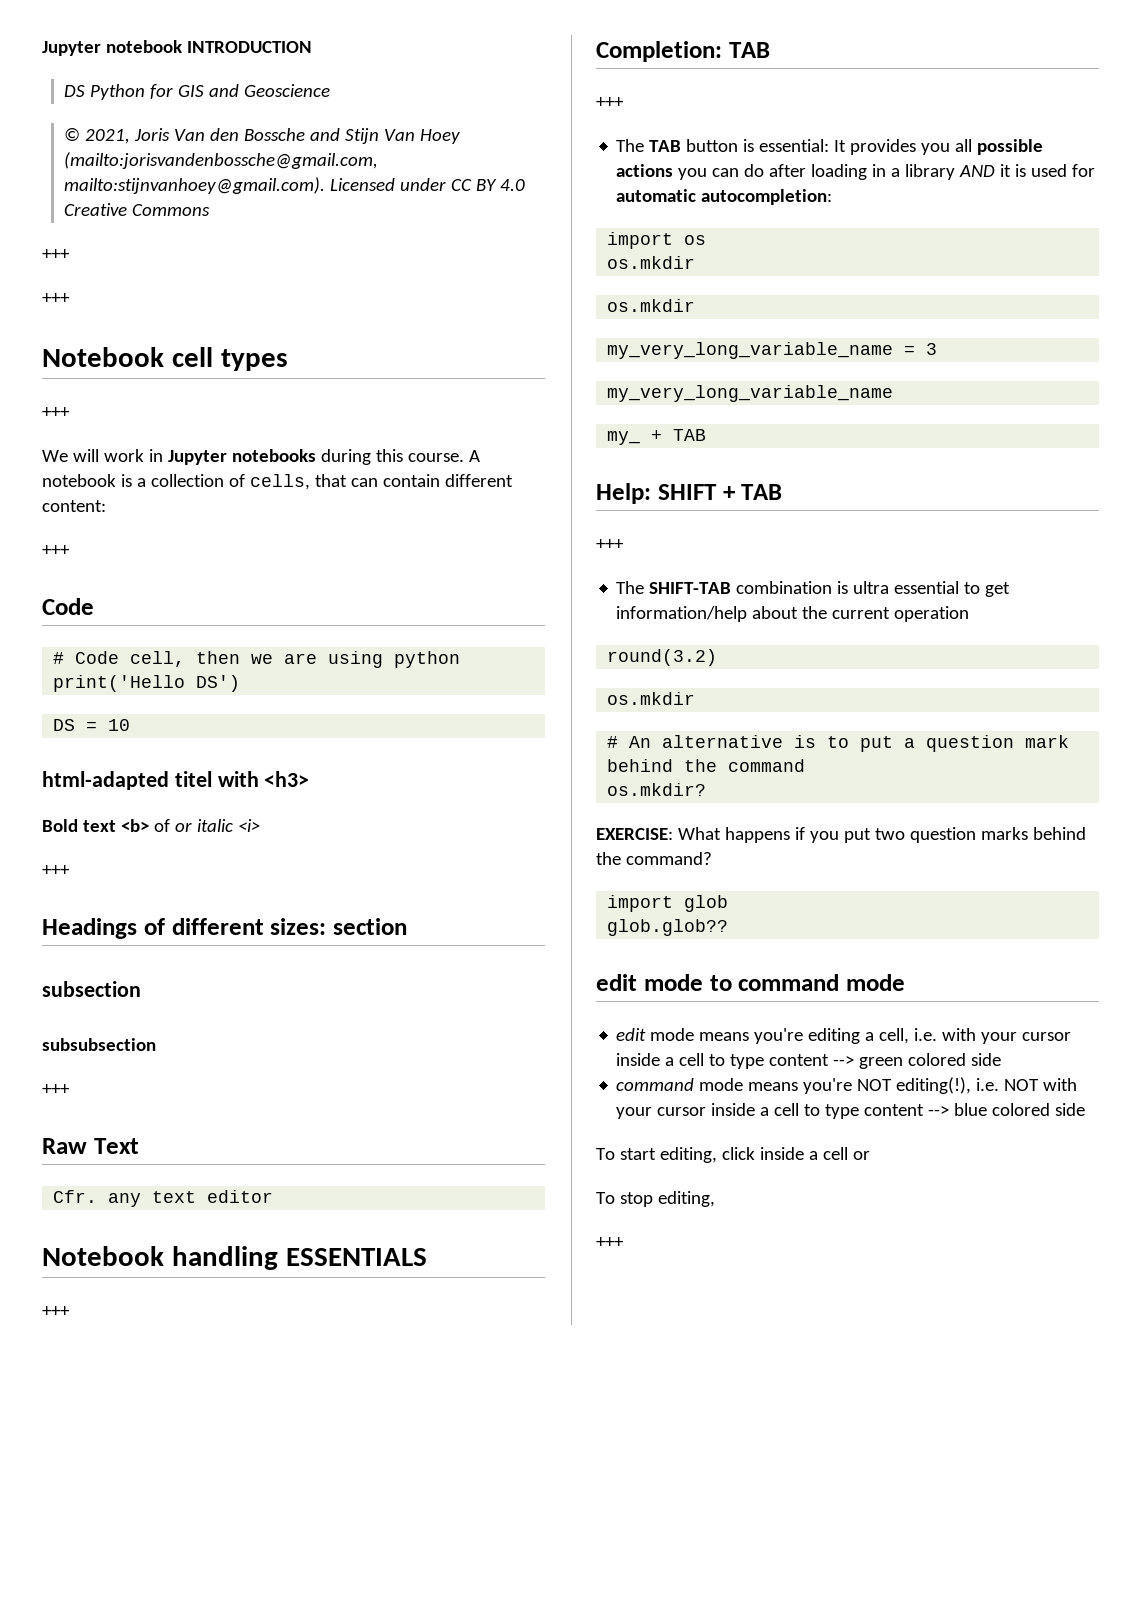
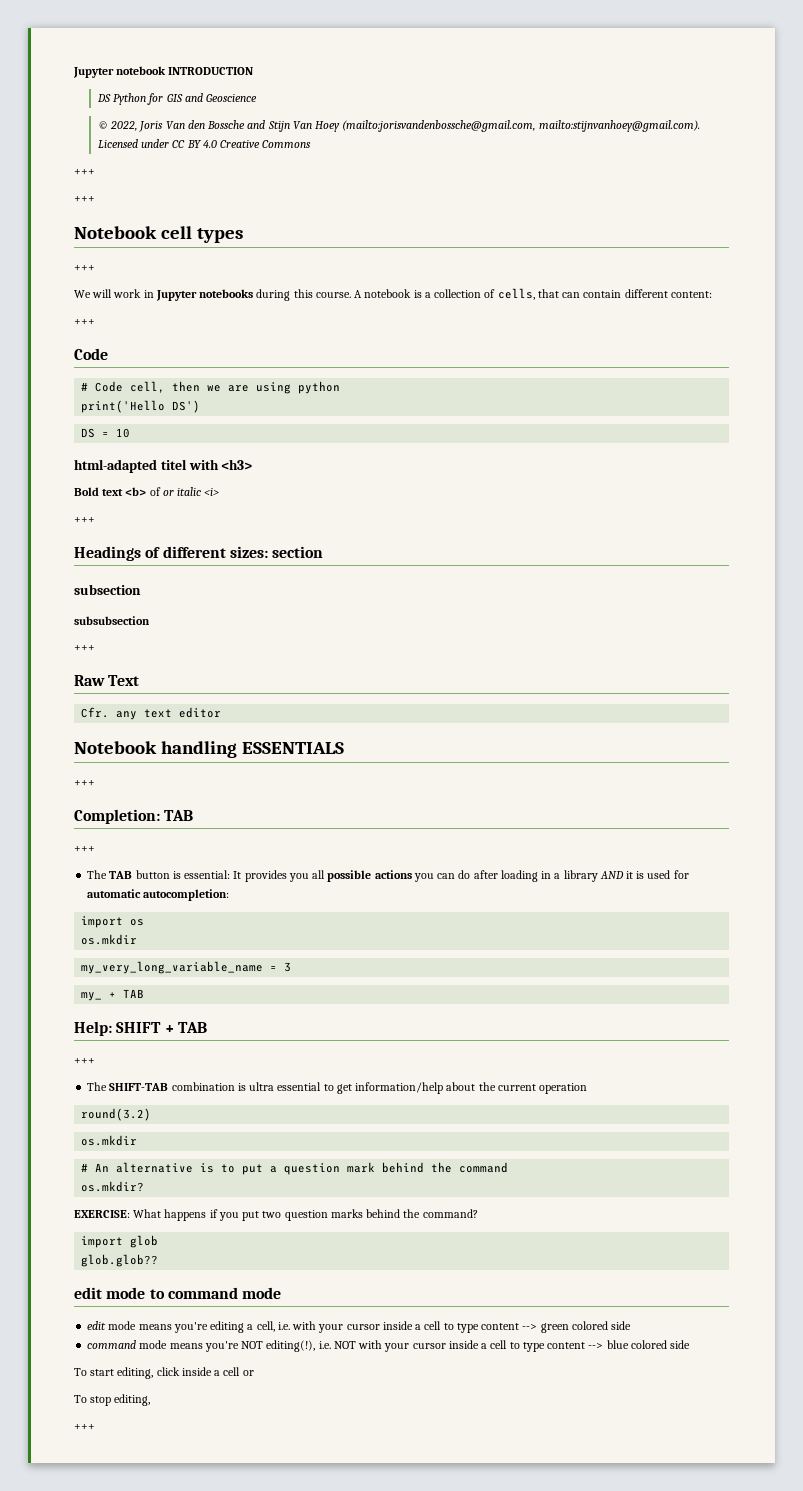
[84,129,130,144] 2021, -> [110,121,138,131] 2022,
[607,299,696,312] // os.mkdir -> (138, 939) none
[607,385,894,402] // my_very_long_variable_name -> (292, 967) none

